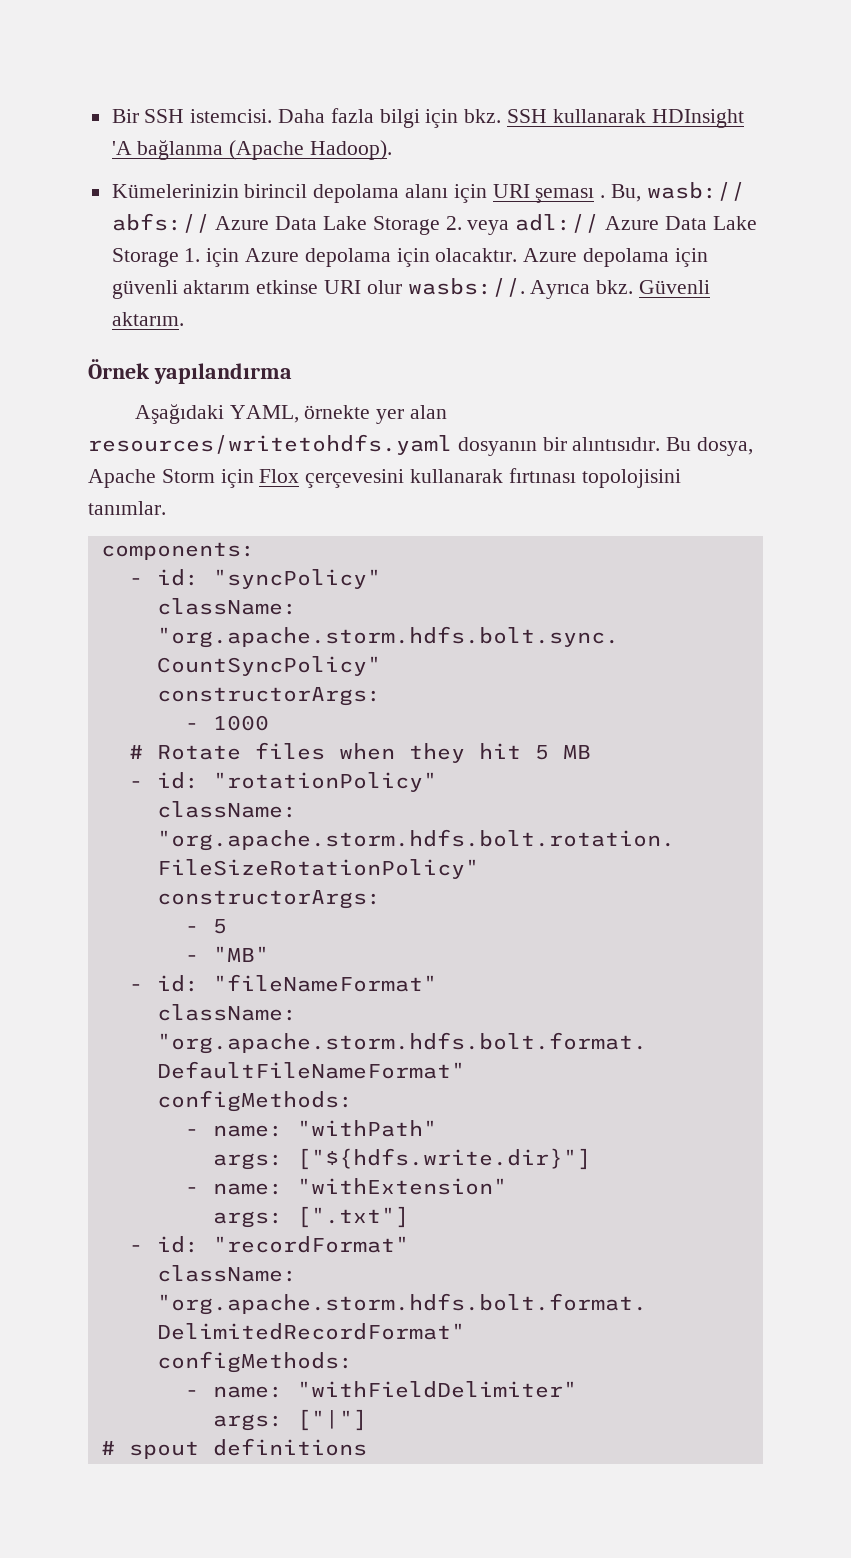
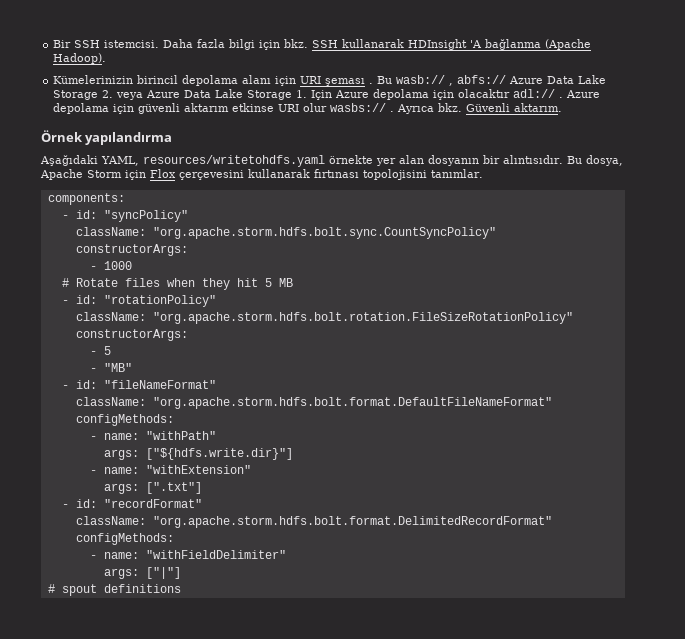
[611,182,745,202] Bu, wasb:// -> [377,75,454,86] Bu wasb:// ,
[515,214,600,233] adl:// -> (144, 96) none
[206,248,518,267] için Azure depolama için olacaktır. -> [311,89,564,100] Için Azure depolama için olacaktır adl:// .
[407,278,525,297] wasbs://. -> [330,103,395,112] wasbs:// .
(299, 414) none -> [143,155,325,167] resources/writetohdfs.yaml
[88,434,452,455] resources/writetohdfs.yaml -> (424, 159) none

